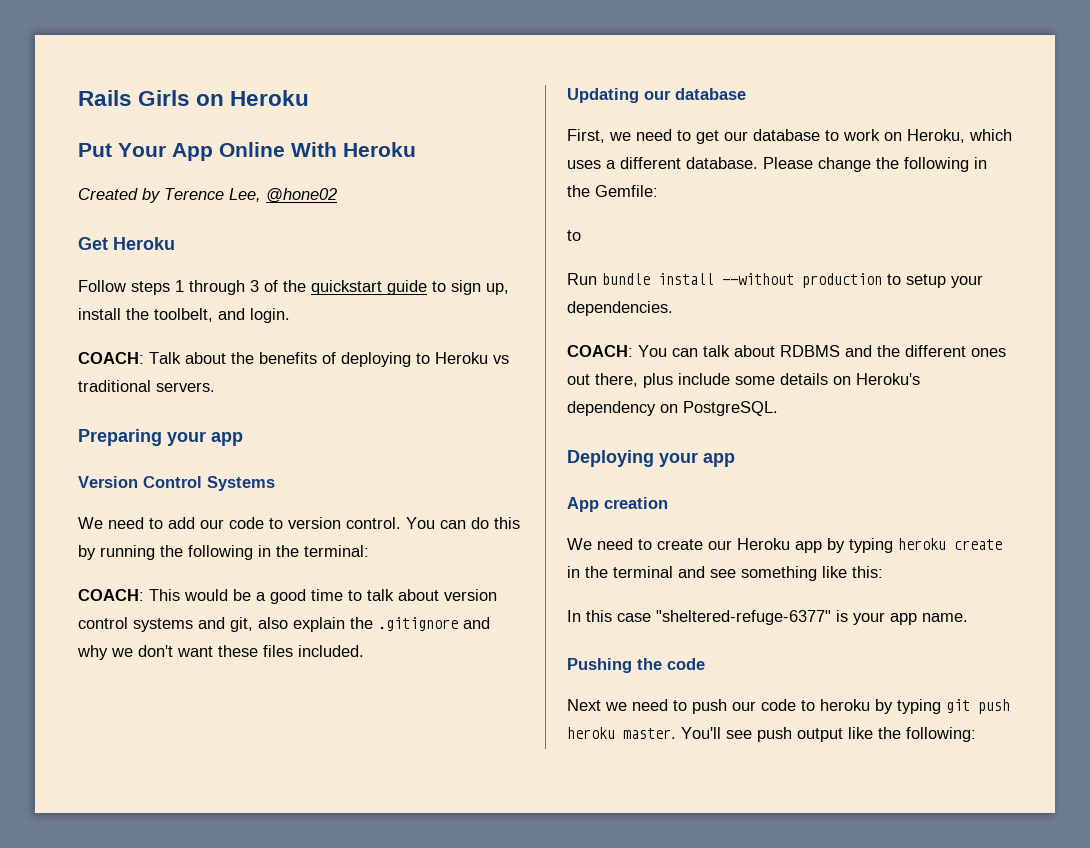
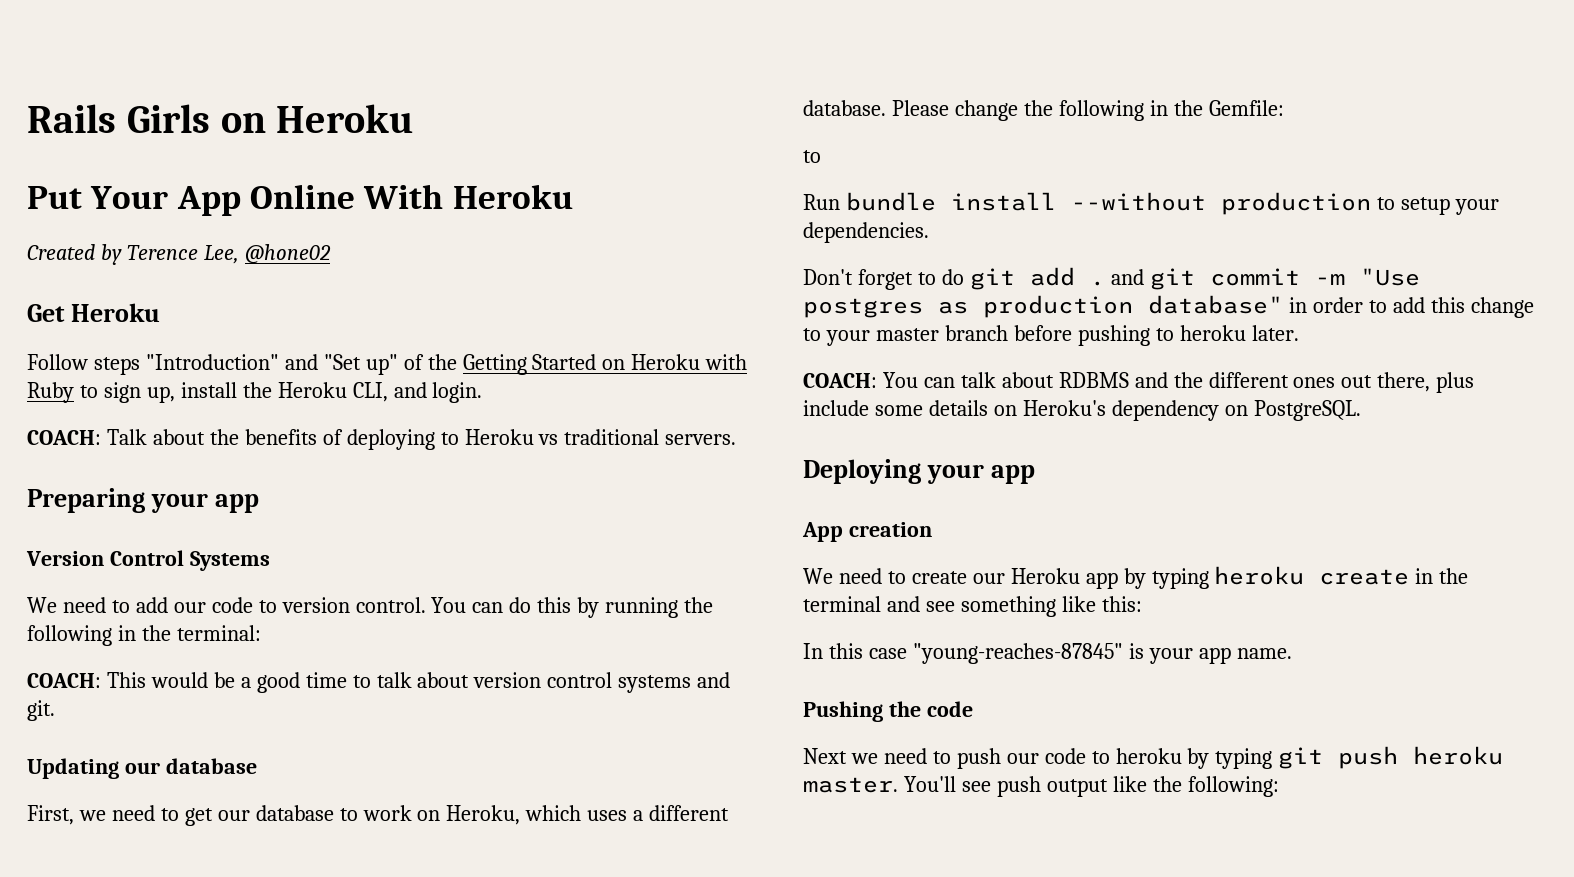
[175,280,427,295] 1 through 3 of the quickstart guide -> [145,354,748,375] [27,382,74,403] "Introduction" and "Set up" of the Getting Started on Heroku with Ruby
[154,308,213,322] toolbelt, -> [277,382,388,402] Heroku CLI,
[230,617,490,632] [77,645,364,660] git, also explain the .gitignore and why we don't want these files included. -> [27,700,55,721] git.
(673, 308) none -> [803,267,1420,290] [803,295,1534,318] [803,325,1299,346] // Don't forget to do git add . and git commit -m "Use postgres as production database" in order to add this change to your master branch before pushing to heroku later.
[656,610,831,625] "sheltered-refuge-6377" -> [912,643,1123,664] "young-reaches-87845"

